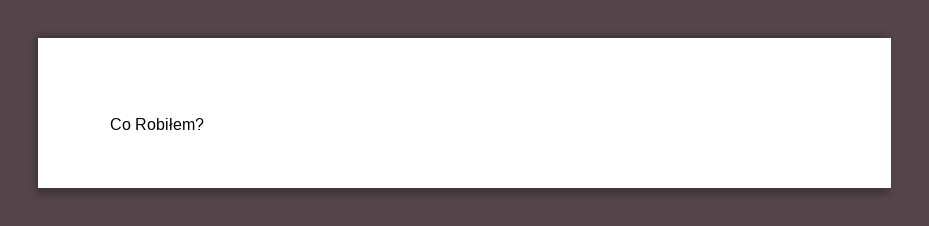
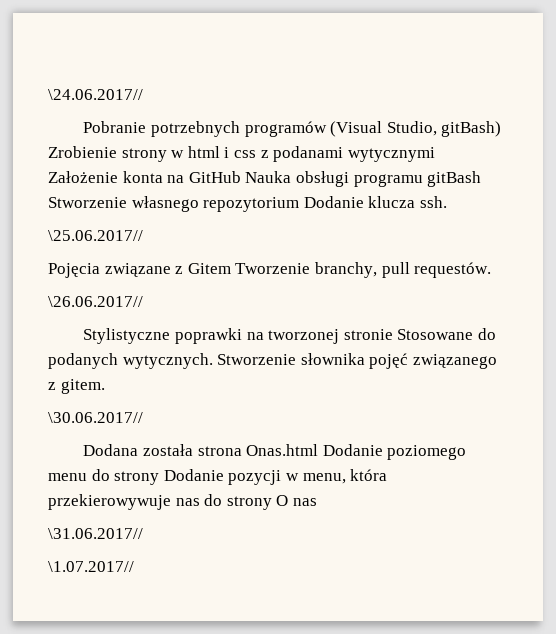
[110,118,205,130] Co Robiłem? -> [48,89,143,100] [83,121,502,137] [48,146,435,162] [48,171,482,187] [48,196,447,212] [48,230,143,241] [48,262,492,278] [48,296,143,307] [83,328,496,344] [48,353,497,369] [48,379,105,394] [48,412,143,423] [83,444,467,460] [48,469,388,485] [48,494,317,510] [48,528,143,539] [48,561,134,572] \24.06.2017// // Pobranie potrzebnych programów (Visual Studio, gitBash) Zrobienie strony w html i css z podanami wytycznymi Założenie konta na GitHub Nauka obsługi programu gitBash Stworzenie własnego repozytorium Dodanie klucza ssh. // \25.06.2017// // Pojęcia związane z Gitem Tworzenie branchy, pull requestów. // \26.06.2017// // Stylistyczne poprawki na tworzonej stronie Stosowane do podanych wytycznych. Stworzenie słownika pojęć związanego z gitem. // \30.06.2017// // Dodana została strona Onas.html Dodanie poziomego menu do strony Dodanie pozycji w menu, która przekierowywuje nas do strony O nas // \31.06.2017// // \1.07.2017//

